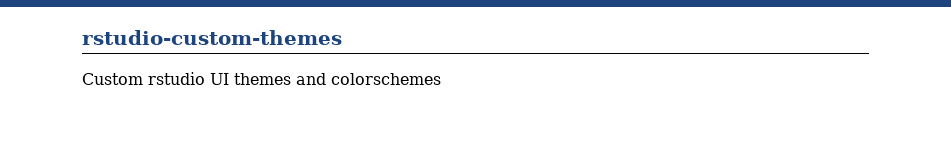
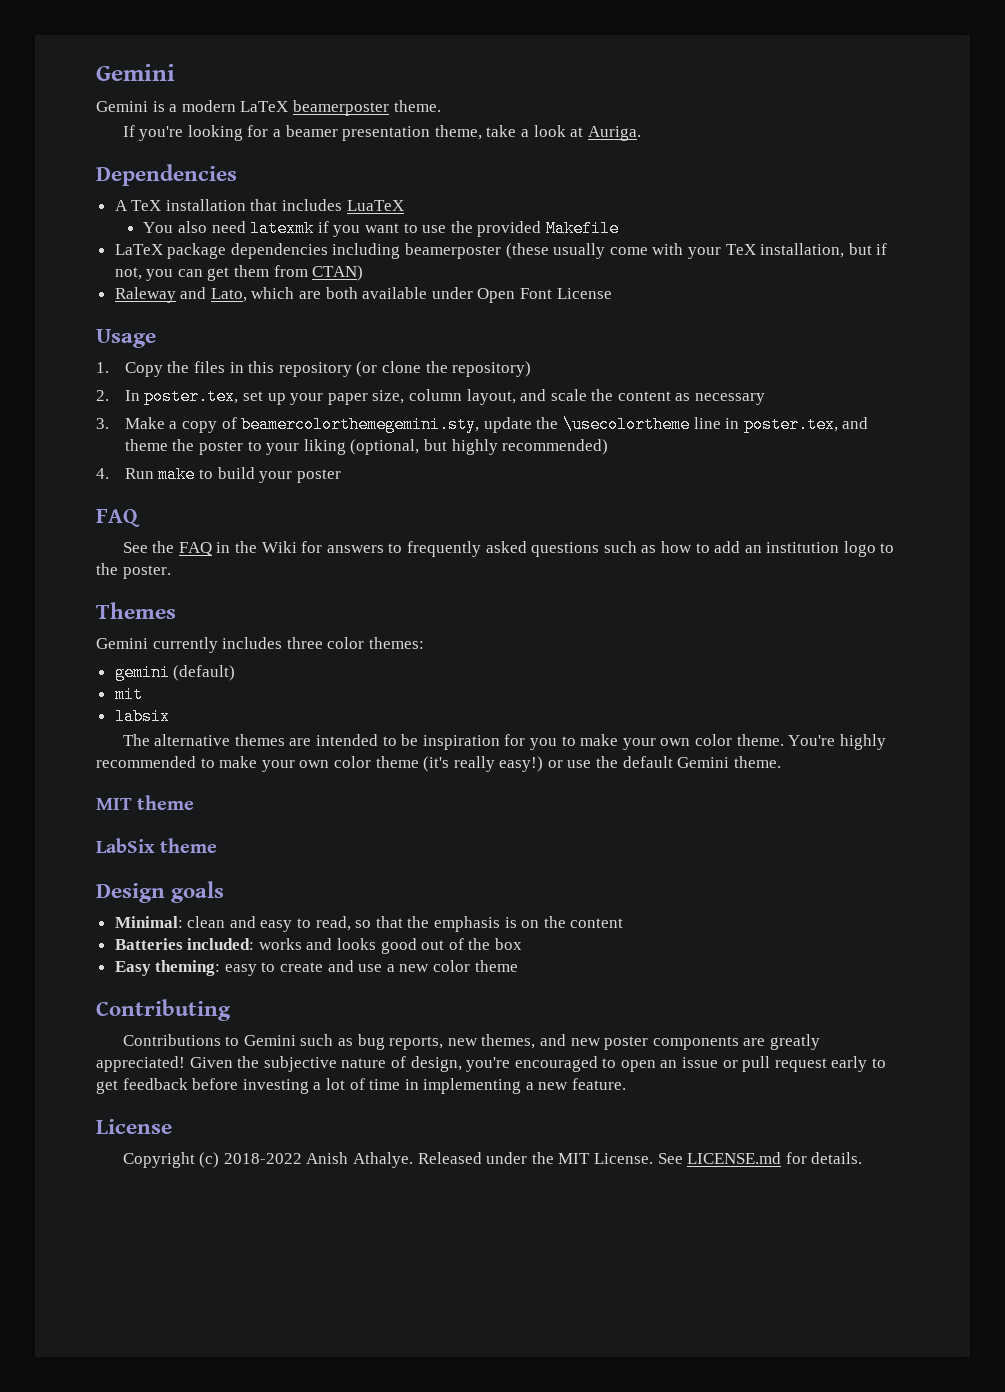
[82,30,342,45] [82,72,441,85] rstudio-custom-themes // Custom rstudio UI themes and colorschemes -> [96,64,175,81] [96,100,441,116] [122,125,641,141] [96,164,237,186] [114,199,404,211] [143,220,619,237] [114,243,888,259] [114,265,364,281] [114,287,612,303] [96,329,156,348] [96,361,532,377] [96,388,766,405] [96,416,869,433] [124,439,609,455] [96,466,341,483] [96,509,140,527] [122,541,895,557] [96,563,171,579] [96,602,176,619] [96,637,424,653] [114,664,236,681] [114,686,143,703] [114,708,170,725] [122,734,886,750] [96,756,781,772] [96,795,195,810] [96,838,218,853] [96,881,225,903] [114,916,624,932] [114,938,523,954] [114,960,518,976] [96,999,231,1021] [122,1034,820,1050] [96,1056,887,1072] [96,1078,627,1094] [96,1119,172,1134] [122,1152,863,1168] Gemini // Gemini is a modern LaTeX beamerposter theme. // If you're looking for a beamer presentation theme, take a look at Auriga. // Dependencies // A TeX installation that includes LuaTeX // You also need latexmk if you want to use the provided Makefile // LaTeX package dependencies including beamerposter (these usually come with your TeX installation, but if not, you can get them from CTAN) // Raleway and Lato, which are both available under Open Font License // Usage // 1. Copy the files in this repository (or clone the repository) // 2. In poster.tex, set up your paper size, column layout, and scale the content as necessary // 3. Make a copy of beamercolorthemegemini.sty, update the \usecolortheme line in poster.tex, and theme the poster to your liking (optional, but highly recommended) // 4. Run make to build your poster // FAQ // See the FAQ in the Wiki for answers to frequently asked questions such as how to add an institution logo to the poster. // Themes // Gemini currently includes three color themes: // gemini (default) // mit // labsix // The alternative themes are intended to be inspiration for you to make your own color theme. You're highly recommended to make your own color theme (it's really easy!) or use the default Gemini theme. // MIT theme // LabSix theme // Design goals // Minimal: clean and easy to read, so that the emphasis is on the content // Batteries included: works and looks good out of the box // Easy theming: easy to create and use a new color theme // Contributing // Contributions to Gemini such as bug reports, new themes, and new poster components are greatly appreciated! Given the subjective nature of design, you're encouraged to open an issue or pull request early to get feedback before investing a lot of time in implementing a new feature. // License // Copyright (c) 2018-2022 Anish Athalye. Released under the MIT License. See LICENSE.md for details.

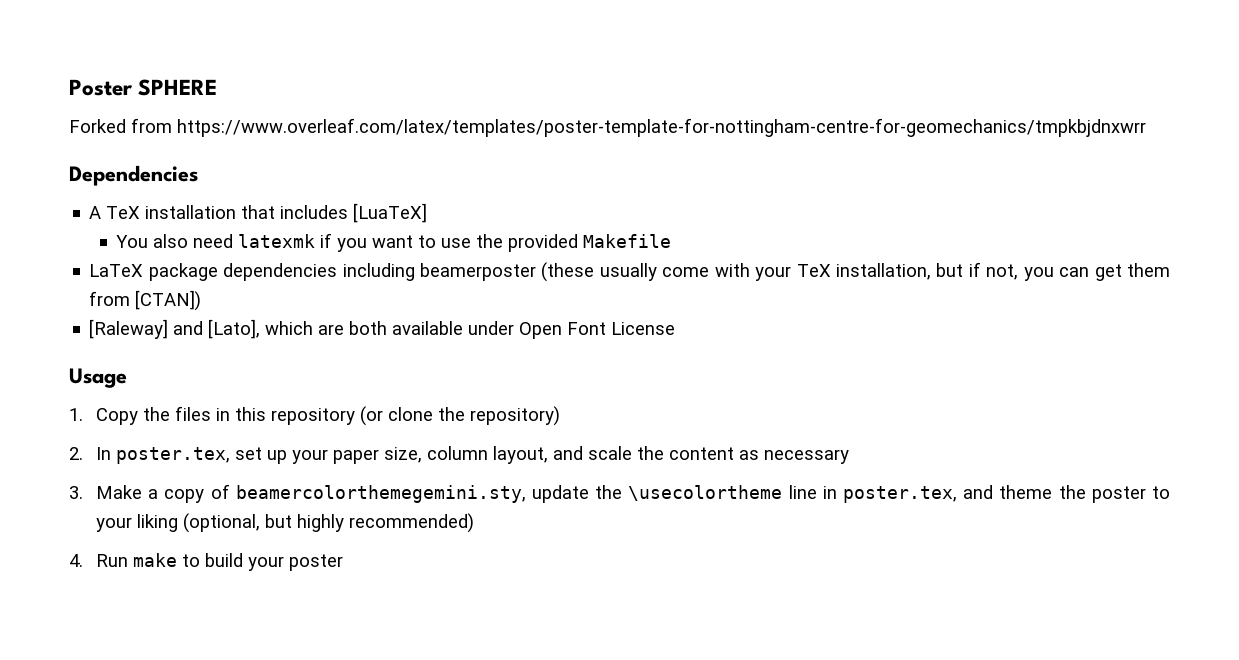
[96,64,175,81] [96,100,441,116] [122,125,641,141] Gemini // Gemini is a modern LaTeX beamerposter theme. // If you're looking for a beamer presentation theme, take a look at Auriga. -> [69,79,218,96] [69,118,1146,137] Poster SPHERE // Forked from https://www.overleaf.com/latex/templates/poster-template-for-nottingham-centre-for-geomechanics/tmpkbjdnxwrr
[346,200,404,211] LuaTeX -> [353,203,428,223] [LuaTeX]
[312,265,364,281] [114,287,247,303] CTAN) // Raleway and Lato, -> [135,290,202,311] [89,319,261,339] [CTAN]) // [Raleway] and [Lato],
[96,509,140,527] [122,541,895,557] [96,563,171,579] [96,602,176,619] [96,637,424,653] [114,664,236,681] [114,686,143,703] [114,708,170,725] [122,734,886,750] [96,756,781,772] [96,795,195,810] [96,838,218,853] [96,881,225,903] [114,916,624,932] [114,938,523,954] [114,960,518,976] [96,999,231,1021] [122,1034,820,1050] [96,1056,887,1072] [96,1078,627,1094] [96,1119,172,1134] [122,1152,863,1168] // FAQ // See the FAQ in the Wiki for answers to frequently asked questions such as how to add an institution logo to the poster. // Themes // Gemini currently includes three color themes: // gemini (default) // mit // labsix // The alternative themes are intended to be inspiration for you to make your own color theme. You're highly recommended to make your own color theme (it's really easy!) or use the default Gemini theme. // MIT theme // LabSix theme // Design goals // Minimal: clean and easy to read, so that the emphasis is on the content // Batteries included: works and looks good out of the box // Easy theming: easy to create and use a new color theme // Contributing // Contributions to Gemini such as bug reports, new themes, and new poster components are greatly appreciated! Given the subjective nature of design, you're encouraged to open an issue or pull request early to get feedback before investing a lot of time in implementing a new feature. // License // Copyright (c) 2018-2022 Anish Athalye. Released under the MIT License. See LICENSE.md for details. -> (344, 562) none

